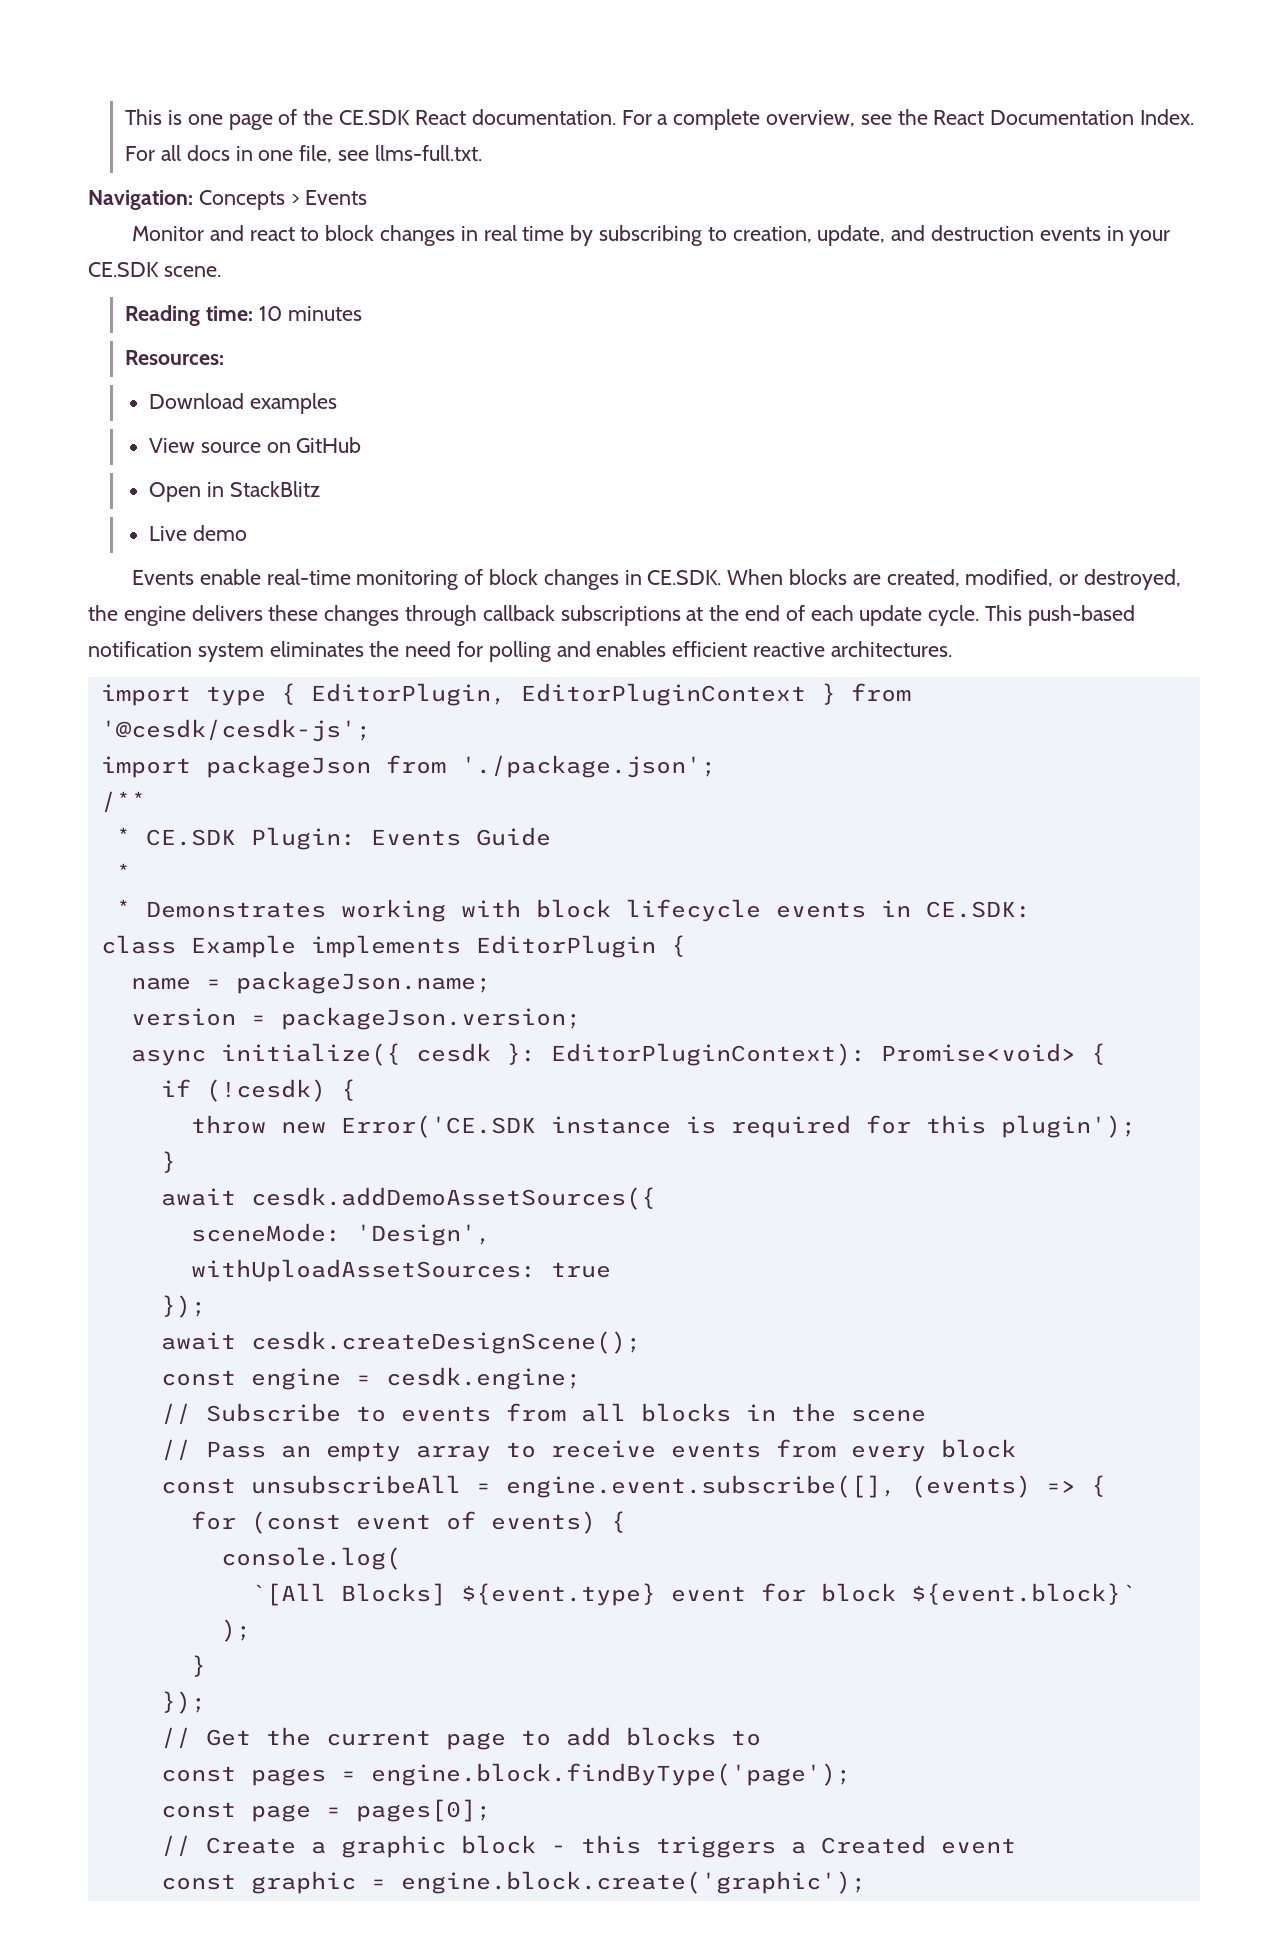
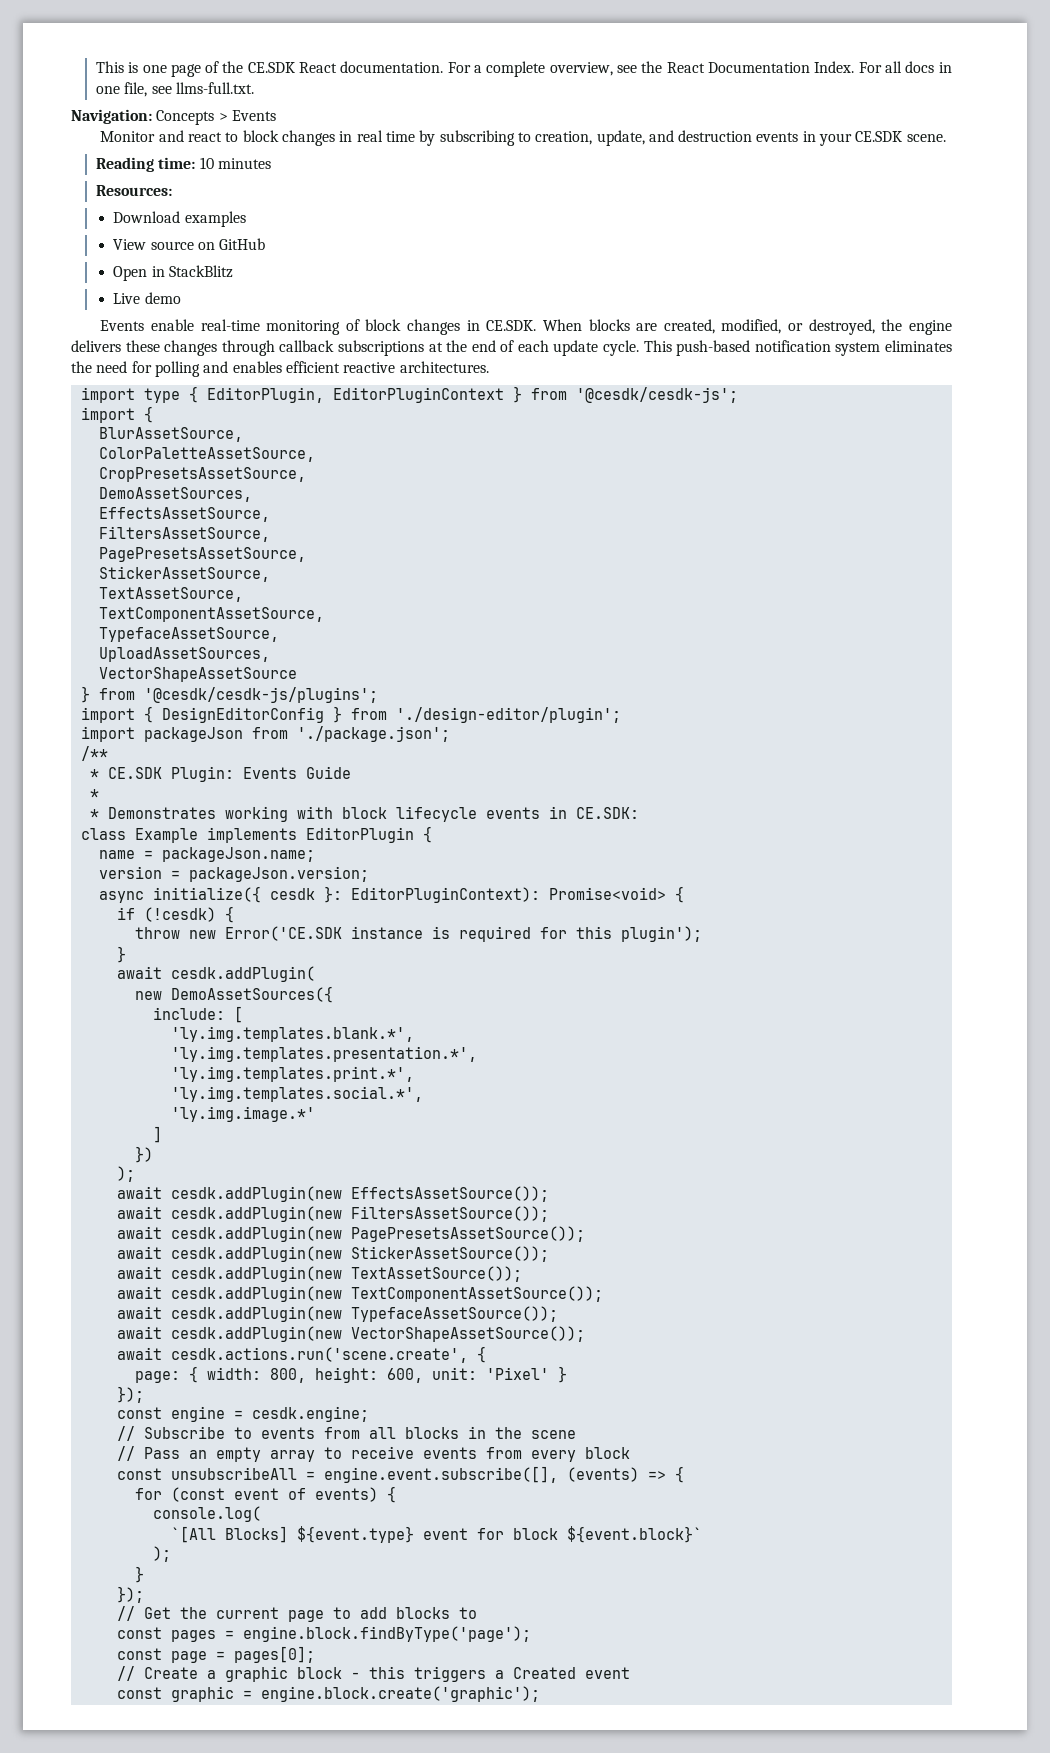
(371, 730) none -> [80,406,153,423] [98,427,243,442] [98,447,315,462] [98,467,306,482] [98,487,252,502] [98,507,270,522] [98,526,270,542] [98,547,306,562] [98,566,270,582] [98,587,243,602] [98,607,324,622] [98,627,279,642] [98,647,270,662] [98,667,297,682] [80,686,378,703] [80,706,621,723] // import { // BlurAssetSource, // ColorPaletteAssetSource, // CropPresetsAssetSource, // DemoAssetSources, // EffectsAssetSource, // FiltersAssetSource, // PagePresetsAssetSource, // StickerAssetSource, // TextAssetSource, // TextComponentAssetSource, // TypefaceAssetSource, // UploadAssetSources, // VectorShapeAssetSource // } from '@cesdk/cesdk-js/plugins'; // import { DesignEditorConfig } from './design-editor/plugin';
[250,1187,656,1210] [190,1223,491,1246] [190,1259,611,1282] [160,1295,206,1318] [160,1331,641,1354] cesdk.addDemoAssetSources({ // sceneMode: 'Design', // withUploadAssetSources: true // }); // await cesdk.createDesignScene(); -> [170,966,315,982] [134,986,333,1003] [152,1006,243,1023] [170,1026,414,1042] [170,1046,477,1062] [170,1066,414,1082] [170,1086,423,1102] [170,1106,315,1122] [152,1126,162,1143] [134,1146,153,1163] [116,1166,135,1182] [116,1186,549,1202] [116,1206,549,1222] [116,1226,585,1242] [116,1246,549,1262] [116,1266,522,1282] [116,1286,603,1302] [116,1306,558,1322] [116,1326,585,1342] [116,1346,486,1363] [134,1366,567,1383] [116,1386,144,1403] cesdk.addPlugin( // new DemoAssetSources({ // include: [ // 'ly.img.templates.blank.*', // 'ly.img.templates.presentation.*', // 'ly.img.templates.print.*', // 'ly.img.templates.social.*', // 'ly.img.image.*' // ] // }) // ); // await cesdk.addPlugin(new EffectsAssetSource()); // await cesdk.addPlugin(new FiltersAssetSource()); // await cesdk.addPlugin(new PagePresetsAssetSource()); // await cesdk.addPlugin(new StickerAssetSource()); // await cesdk.addPlugin(new TextAssetSource()); // await cesdk.addPlugin(new TextComponentAssetSource()); // await cesdk.addPlugin(new TypefaceAssetSource()); // await cesdk.addPlugin(new VectorShapeAssetSource()); // await cesdk.actions.run('scene.create', { // page: { width: 800, height: 600, unit: 'Pixel' } // });

